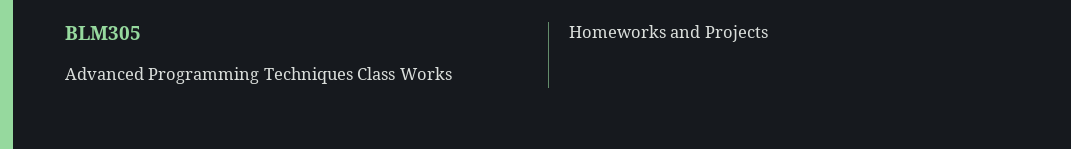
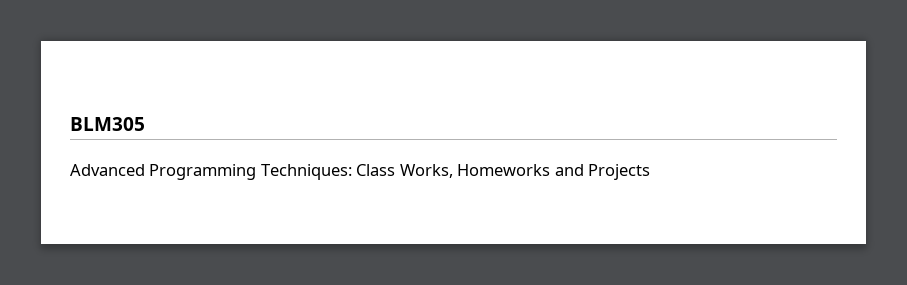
[263,67,452,84] Techniques Class Works -> [260,164,453,180] Techniques: Class Works,

